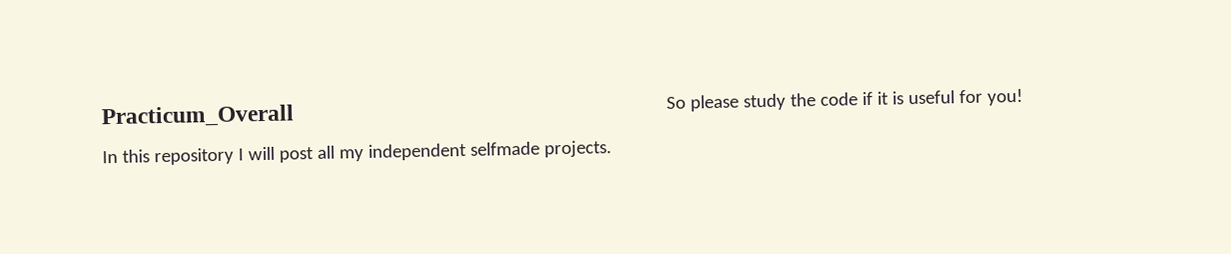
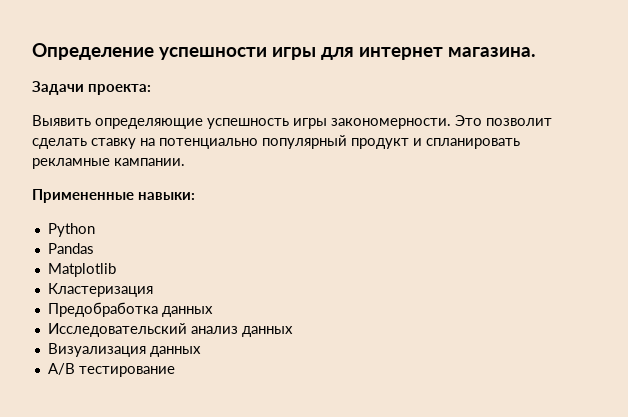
[101,104,294,129] [102,140,612,166] [666,88,1023,112] Practicum_Overall // In this repository I will post all my independent selfmade projects. So please study the code if it is useful for you! -> [32,43,536,60] [32,81,151,95] [32,115,552,129] [32,135,520,149] [32,158,185,169] [32,189,195,203] [47,223,95,237] [47,243,94,254] [47,263,116,277] [47,283,153,297] [47,302,213,317] [47,323,293,337] [47,343,201,357] [47,363,175,377] Определение успешности игры для интернет магазина. // Задачи проекта: // Выявить определяющие успешность игры закономерности. Это позволит сделать ставку на потенциально популярный продукт и спланировать рекламные кампании. // Примененные навыки: // Python // Pandas // Matplotlib // Кластеризация // Предобработка данных // Исследовательский анализ данных // Визуализация данных // A/B тестирование

